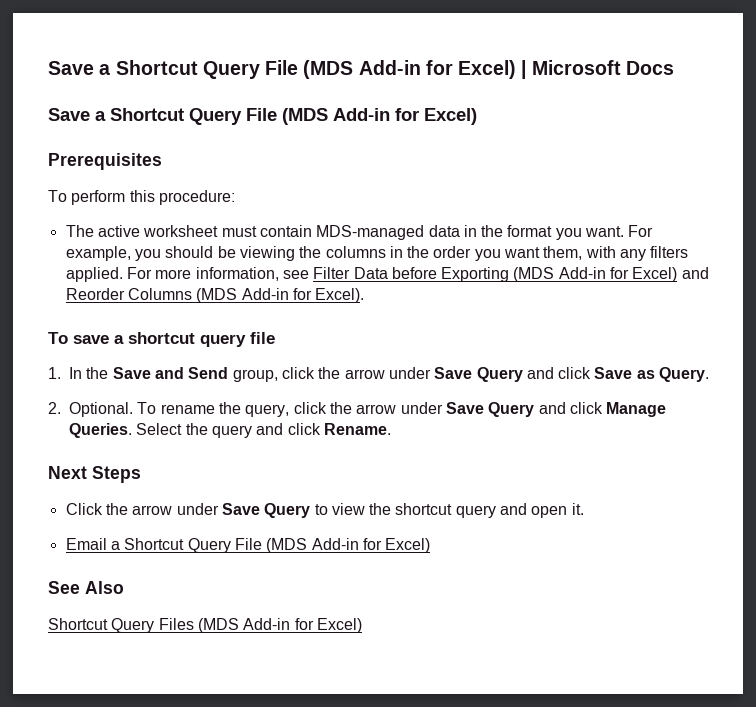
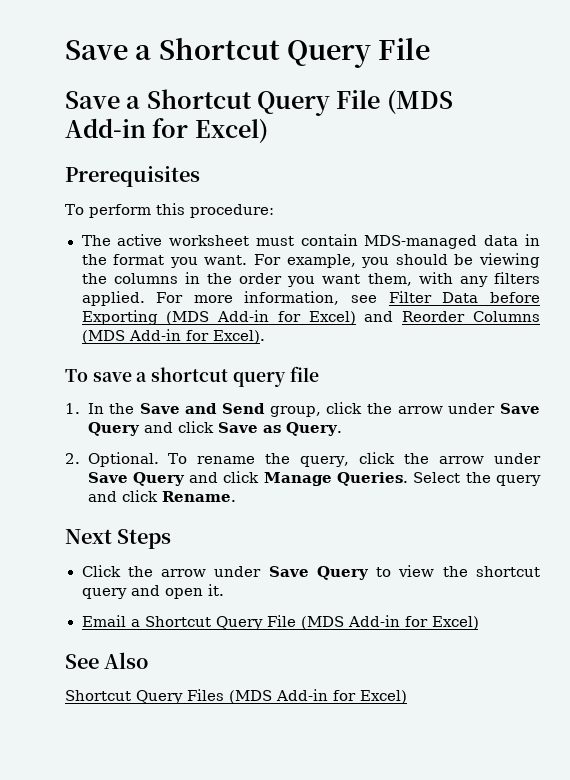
[48,60,674,79] Save a Shortcut Query File (MDS Add-in for Excel) | Microsoft Docs -> [65,37,431,68] Save a Shortcut Query File

